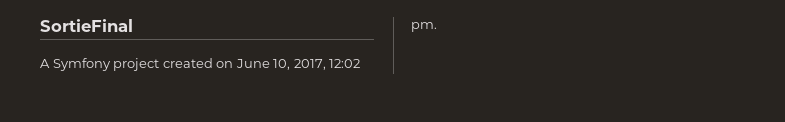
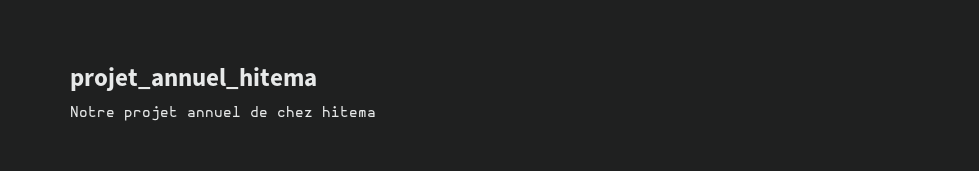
[40,19,133,32] [40,58,361,71] [411,22,437,32] SortieFinal // A Symfony project created on June 10, 2017, 12:02 pm. -> [70,67,317,91] [70,106,376,121] projet_annuel_hitema // Notre projet annuel de chez hitema

